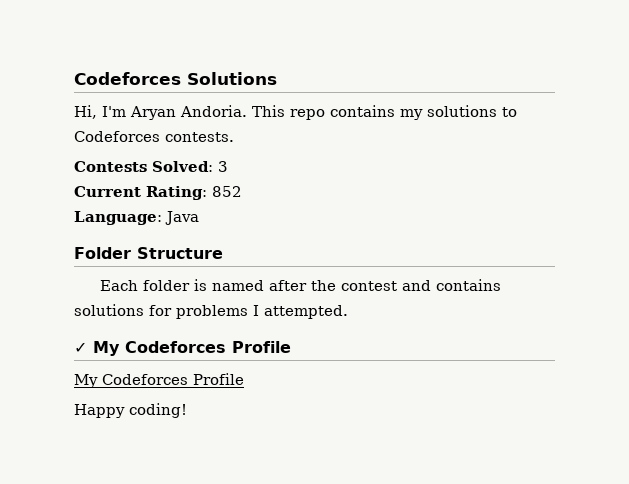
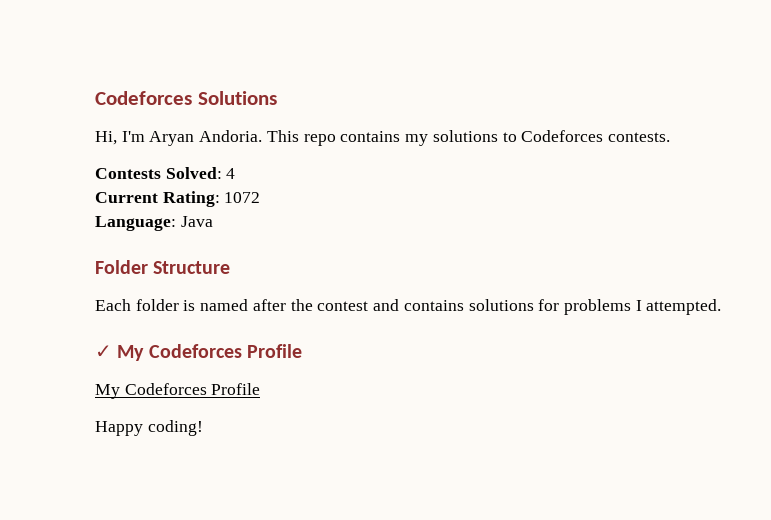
[218,161,228,172] 3 -> [226,168,236,179] 4
[212,186,242,197] 852 -> [224,192,261,203] 1072

